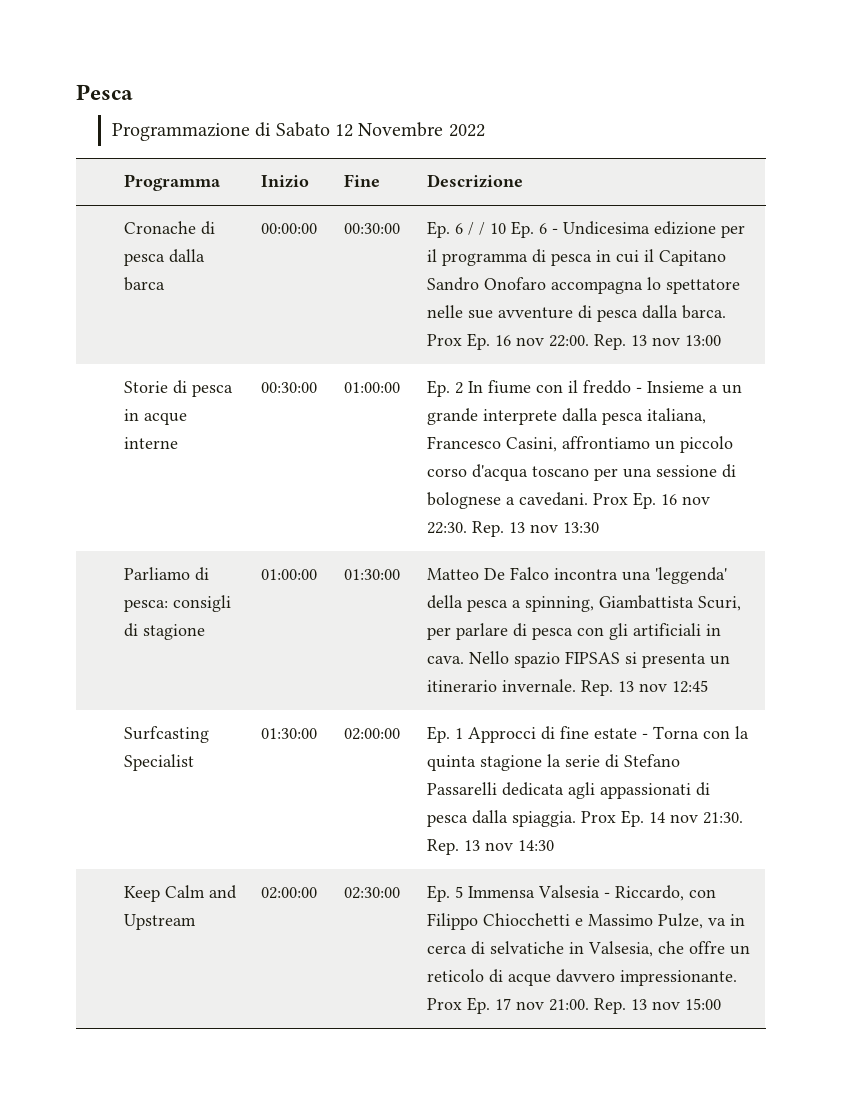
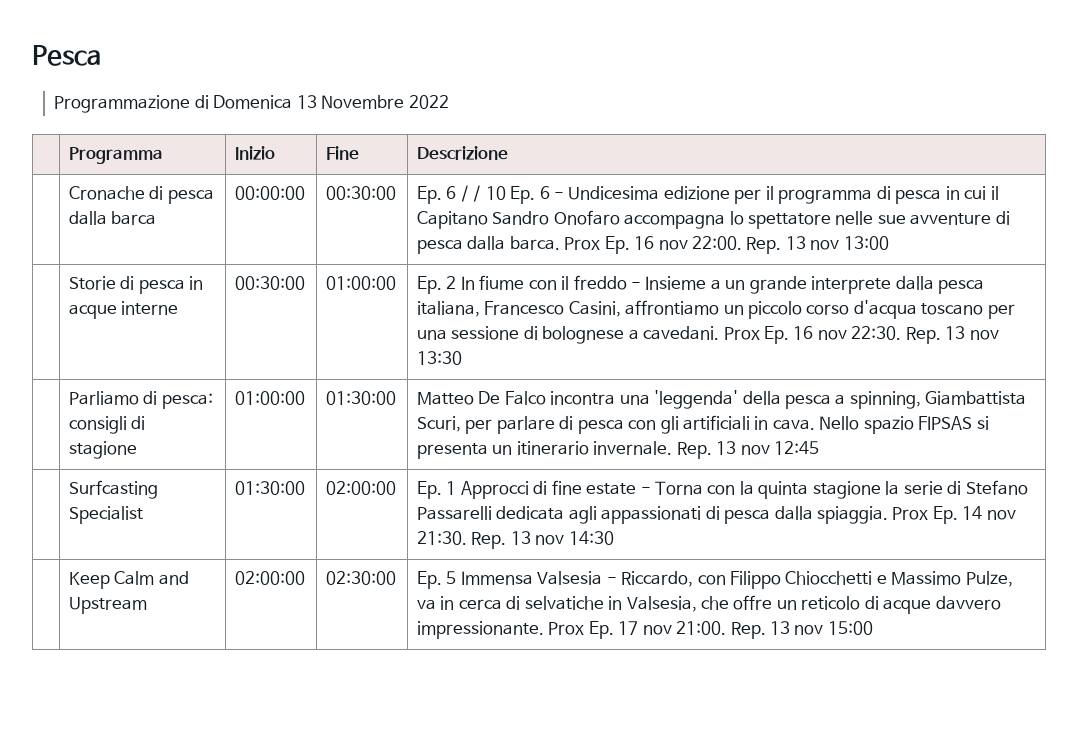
[275,122,353,137] Sabato 12 -> [213,95,317,109] Domenica 13

